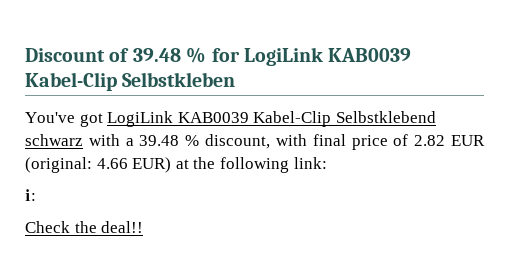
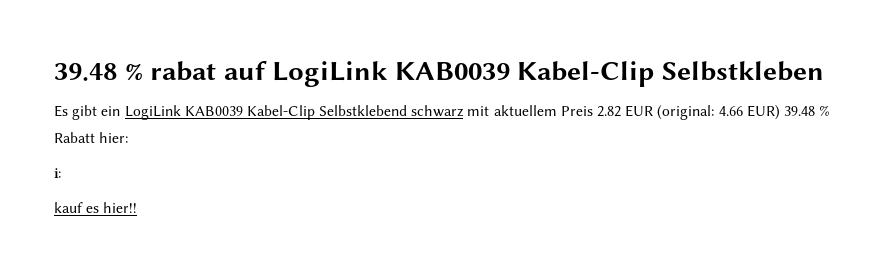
[25,47,240,63] Discount of 39.48 % for -> [54,61,267,81] 39.48 % rabat auf
[25,112,103,127] You've got -> [54,105,121,120] Es gibt ein
[88,134,409,150] with a 39.48 % discount, with final price of -> [467,105,593,116] mit aktuellem Preis
[175,157,327,173] [25,189,36,201] [25,221,144,233] at the following link: // ℹ: // Check the deal!! -> [783,105,831,116] [54,132,129,143] [54,168,61,178] [54,202,138,213] 39.48 % Rabatt hier: // ℹ: // kauf es hier!!

